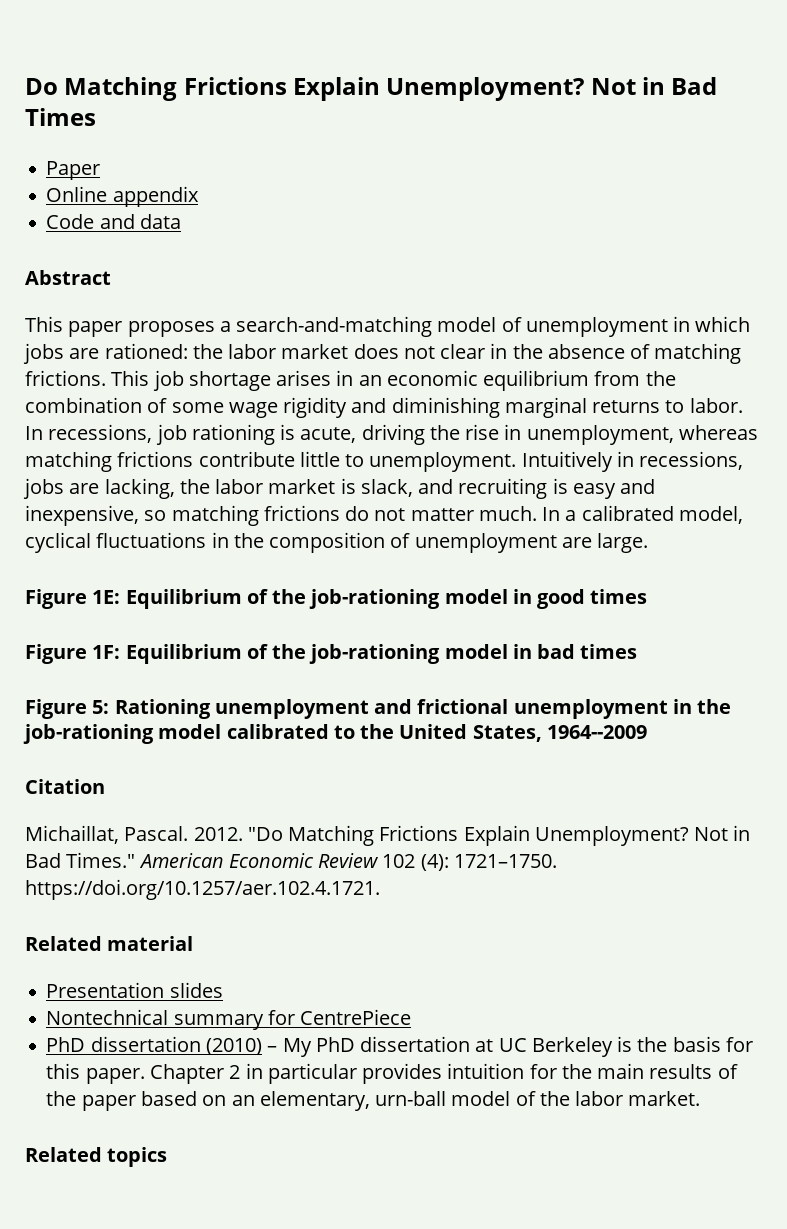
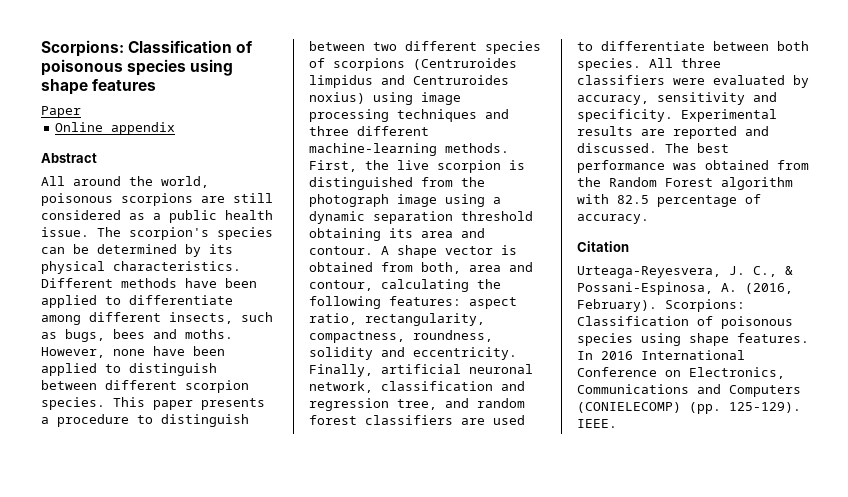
[25,77,718,101] [25,108,96,126] [46,161,101,180] [46,186,199,207] [46,214,181,229] [25,270,111,285] [25,316,751,337] [23,343,742,364] [25,370,676,391] [25,397,743,418] [25,424,758,445] [25,451,744,472] [23,478,656,499] [25,505,743,526] [25,532,649,553] [25,589,648,609] [25,644,638,664] [25,699,732,719] [23,724,647,744] [25,779,105,794] [25,825,751,846] [25,852,557,871] [25,879,380,900] [25,936,194,951] [46,982,223,998] [46,1009,412,1030] [46,1036,753,1057] [46,1063,738,1084] [46,1091,701,1111] [25,1147,168,1167] Do Matching Frictions Explain Unemployment? Not in Bad Times // Paper // Online appendix // Code and data // Abstract // This paper proposes a search-and-matching model of unemployment in which jobs are rationed: the labor market does not clear in the absence of matching frictions. This job shortage arises in an economic equilibrium from the combination of some wage rigidity and diminishing marginal returns to labor. In recessions, job rationing is acute, driving the rise in unemployment, whereas matching frictions contribute little to unemployment. Intuitively in recessions, jobs are lacking, the labor market is slack, and recruiting is easy and inexpensive, so matching frictions do not matter much. In a calibrated model, cyclical fluctuations in the composition of unemployment are large. // Figure 1E: Equilibrium of the job-rationing model in good times // Figure 1F: Equilibrium of the job-rationing model in bad times // Figure 5: Rationing unemployment and frictional unemployment in the job-rationing model calibrated to the United States, 1964--2009 // Citation // Michaillat, Pascal. 2012. "Do Matching Frictions Explain Unemployment? Not in Bad Times." American Economic Review 102 (4): 1721–1750. https://doi.org/10.1257/aer.102.4.1721. // Related material // Presentation slides // Nontechnical summary for CentrePiece // PhD dissertation (2010) – My PhD dissertation at UC Berkeley is the basis for this paper. Chapter 2 in particular provides intuition for the main results of the paper based on an elementary, urn-ball model of the labor market. // Related topics -> [41,40,254,57] [41,59,234,76] [41,79,157,95] [41,106,81,118] [55,122,176,135] [41,153,97,163] [41,176,209,188] [41,193,273,206] [41,210,273,223] [41,227,273,240] [41,244,233,257] [41,261,241,274] [41,278,257,288] [41,295,233,308] [41,312,273,325] [41,329,233,342] [41,346,225,358] [41,363,217,376] [41,380,249,393] [41,397,265,410] [41,414,249,427] [309,41,541,54] [309,58,517,71] [309,75,509,88] [309,92,461,105] [309,109,509,122] [309,126,429,136] [309,143,509,156] [309,160,525,173] [309,177,485,190] [309,194,501,207] [309,211,533,224] [309,228,485,241] [309,245,517,258] [309,262,533,274] [309,279,501,292] [309,296,517,309] [309,313,485,326] [309,330,493,343] [309,347,517,360] [309,364,533,377] [309,381,525,393] [309,398,525,411] [309,415,525,425] [577,41,809,51] [577,58,721,71] [577,75,809,88] [577,92,777,105] [577,109,777,122] [577,126,769,139] [577,143,729,153] [577,160,809,173] [577,177,793,190] [577,194,761,207] [577,214,649,224] [577,241,629,252] [577,266,793,278] [577,282,793,295] [577,299,745,312] [577,316,793,329] [577,333,809,346] [577,350,745,360] [577,367,785,379] [577,384,801,397] [577,402,801,414] [577,419,617,428] Scorpions: Classification of poisonous species using shape features // Paper // Online appendix // Abstract // All around the world, poisonous scorpions are still considered as a public health issue. The scorpion's species can be determined by its physical characteristics. Different methods have been applied to differentiate among different insects, such as bugs, bees and moths. However, none have been applied to distinguish between different scorpion species. This paper presents a procedure to distinguish between two different species of scorpions (Centruroides limpidus and Centruroides noxius) using image processing techniques and three different machine-learning methods. First, the live scorpion is distinguished from the photograph image using a dynamic separation threshold obtaining its area and contour. A shape vector is obtained from both, area and contour, calculating the following features: aspect ratio, rectangularity, compactness, roundness, solidity and eccentricity. Finally, artificial neuronal network, classification and regression tree, and random forest classifiers are used to differentiate between both species. All three classifiers were evaluated by accuracy, sensitivity and specificity. Experimental results are reported and discussed. The best performance was obtained from the Random Forest algorithm with 82.5 percentage of accuracy. // Citation // Urteaga-Reyesvera, J. C., & Possani-Espinosa, A. (2016, February). Scorpions: Classification of poisonous species using shape features. In 2016 International Conference on Electronics, Communications and Computers (CONIELECOMP) (pp. 125-129). IEEE.

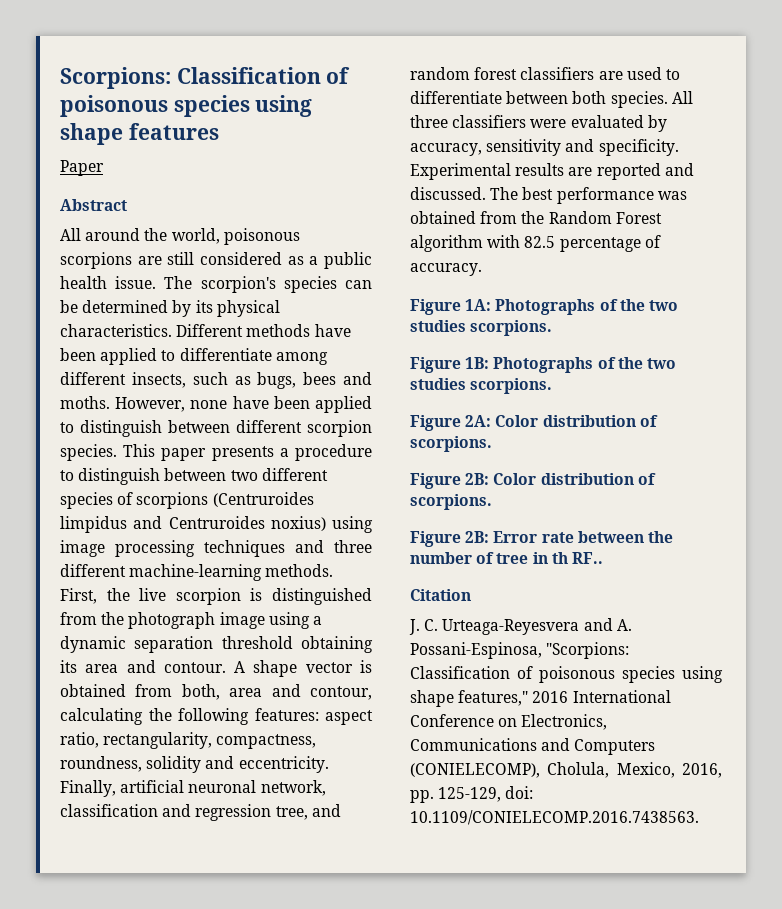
[55,122,176,135] // Online appendix -> (104, 168) none
[577,241,629,252] [577,266,793,278] [577,282,793,295] [577,299,745,312] [577,316,793,329] [577,333,809,346] [577,351,593,360] Citation // Urteaga-Reyesvera, J. C., & Possani-Espinosa, A. (2016, February). Scorpions: Classification of poisonous species using shape features. In -> [410,299,678,315] [410,320,553,336] [410,357,676,373] [410,378,553,394] [410,415,658,431] [410,436,492,452] [410,473,656,489] [410,494,492,510] [410,531,673,547] [410,552,603,564] [410,589,471,601] [409,618,632,635] [410,642,630,659] [410,666,723,683] [410,690,529,707] Figure 1A: Photographs of the two studies scorpions. // Figure 1B: Photographs of the two studies scorpions. // Figure 2A: Color distribution of scorpions. // Figure 2B: Color distribution of scorpions. // Figure 2B: Error rate between the number of tree in th RF.. // Citation // J. C. Urteaga-Reyesvera and A. Possani-Espinosa, "Scorpions: Classification of poisonous species using shape features,"
[577,402,801,414] [577,419,617,428] (CONIELECOMP) (pp. 125-129). IEEE. -> [410,762,722,778] [410,786,534,803] [410,810,699,825] (CONIELECOMP), Cholula, Mexico, 2016, pp. 125-129, doi: 10.1109/CONIELECOMP.2016.7438563.

